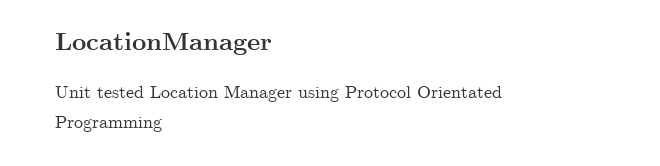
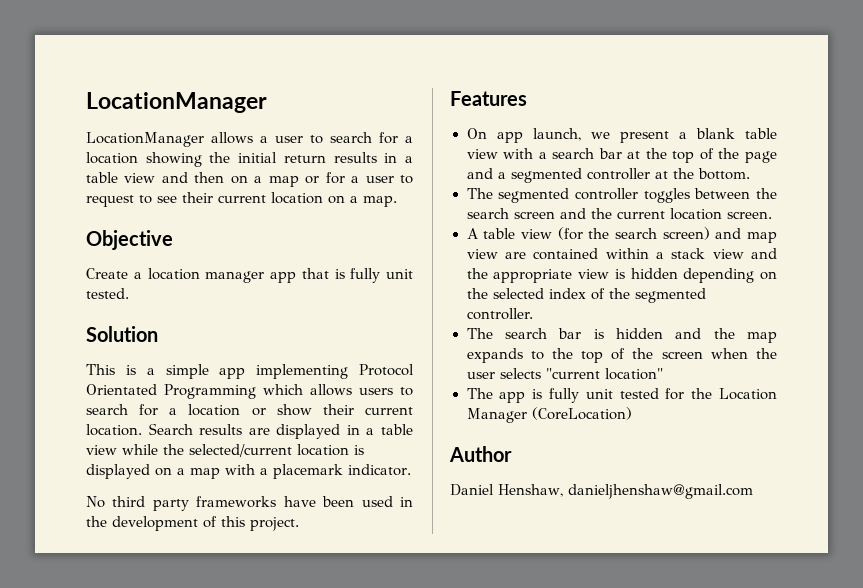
[55,85,502,102] [55,116,162,132] Unit tested Location Manager using Protocol Orientated Programming -> [86,132,413,147] [86,152,414,167] [86,172,414,187] [86,192,397,207] [86,230,173,250] [86,268,413,283] [86,288,129,299] [86,326,158,342] [86,364,414,379] [86,384,413,399] [86,404,413,416] [86,423,413,439] [86,444,364,457] [86,464,411,479] [86,496,413,511] [86,516,299,531] [450,91,527,106] [466,128,777,143] [466,148,777,163] [466,168,750,183] [466,188,777,203] [466,208,772,220] [466,227,777,243] [466,248,777,260] [466,268,777,283] [466,288,706,303] [466,308,534,320] [466,328,777,343] [466,348,777,363] [466,368,663,380] [466,388,777,403] [466,407,632,423] [449,446,512,462] [450,484,753,499] LocationManager allows a user to search for a location showing the initial return results in a table view and then on a map or for a user to request to see their current location on a map. // Objective // Create a location manager app that is fully unit tested. // Solution // This is a simple app implementing Protocol Orientated Programming which allows users to search for a location or show their current location. Search results are displayed in a table view while the selected/current location is displayed on a map with a placemark indicator. // No third party frameworks have been used in the development of this project. // Features // On app launch, we present a blank table view with a search bar at the top of the page and a segmented controller at the bottom. // The segmented controller toggles between the search screen and the current location screen. // A table view (for the search screen) and map view are contained within a stack view and the appropriate view is hidden depending on the selected index of the segmented controller. // The search bar is hidden and the map expands to the top of the screen when the user selects "current location" // The app is fully unit tested for the Location Manager (CoreLocation) // Author // Daniel Henshaw, danieljhenshaw@gmail.com

